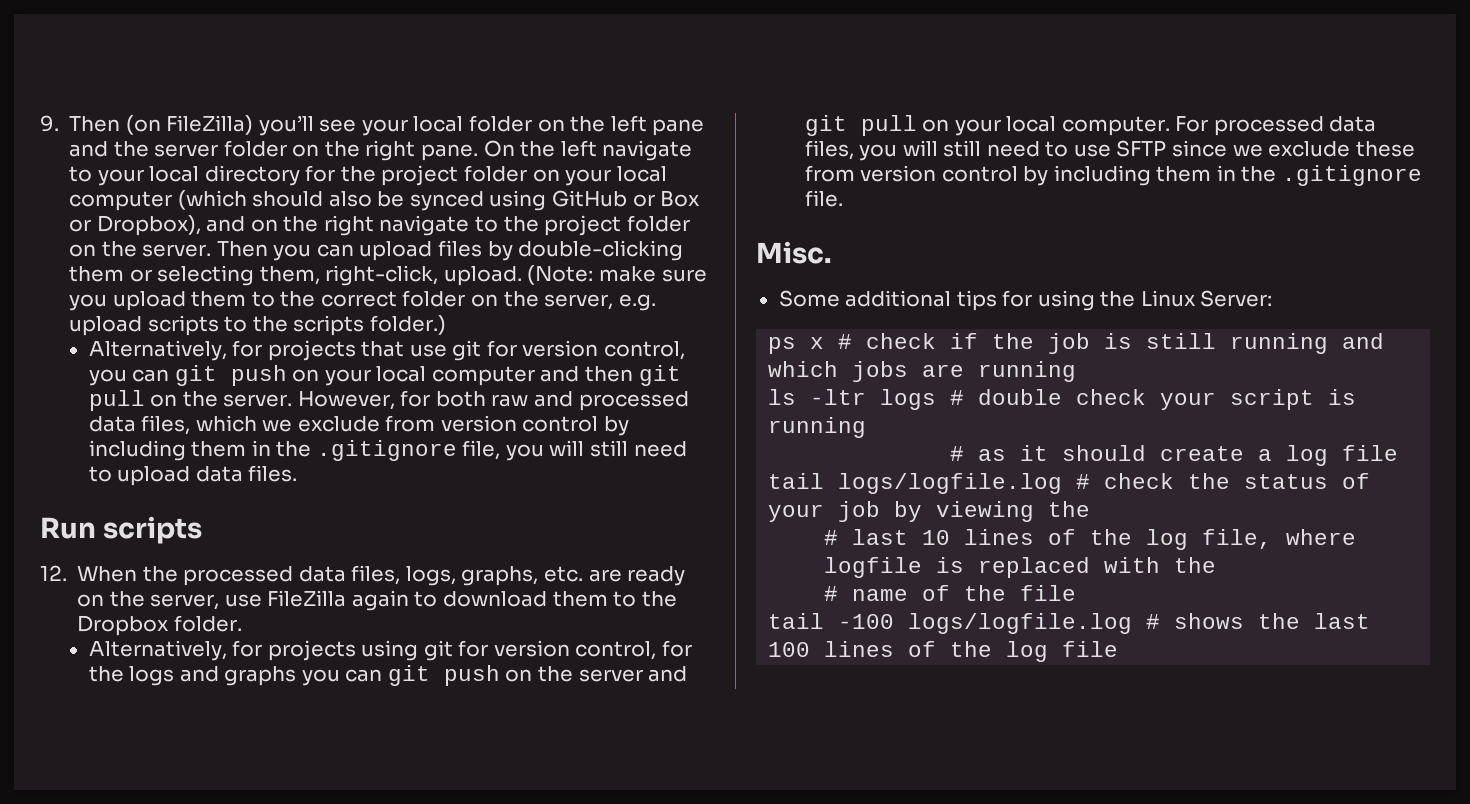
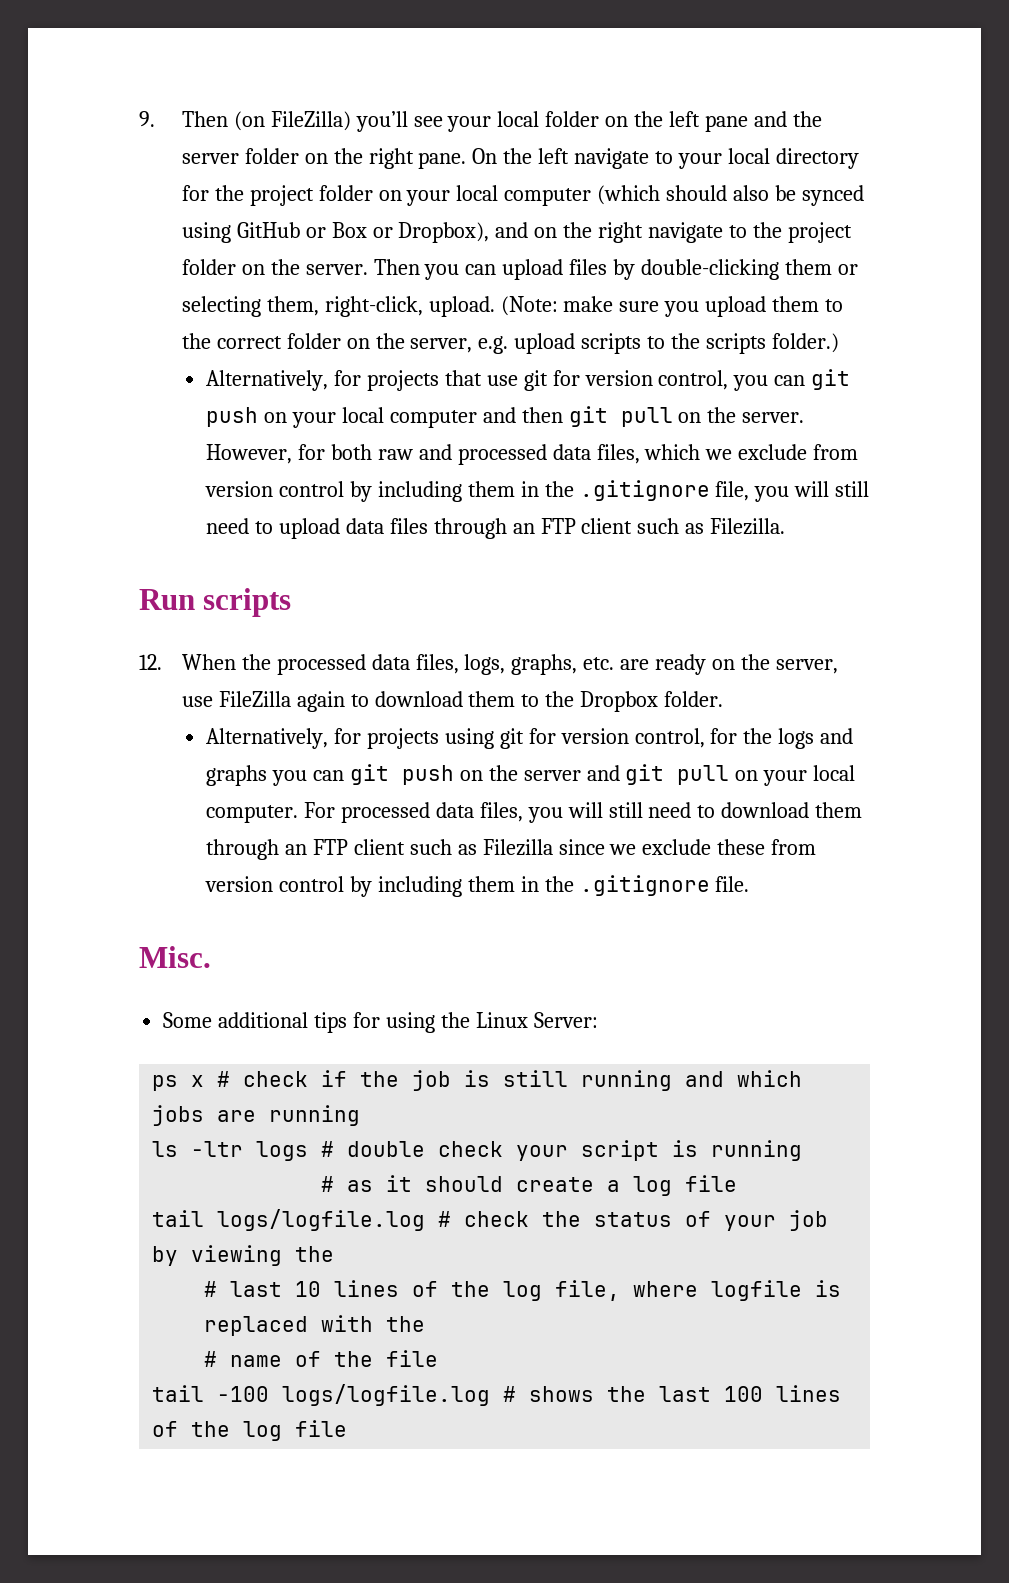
[248,465,298,482] files. -> [389,518,786,539] files through an FTP client such as Filezilla.
[1073,140,1167,157] use SFTP -> [721,802,863,818] [205,839,553,860] download them through an FTP client such as Filezilla

